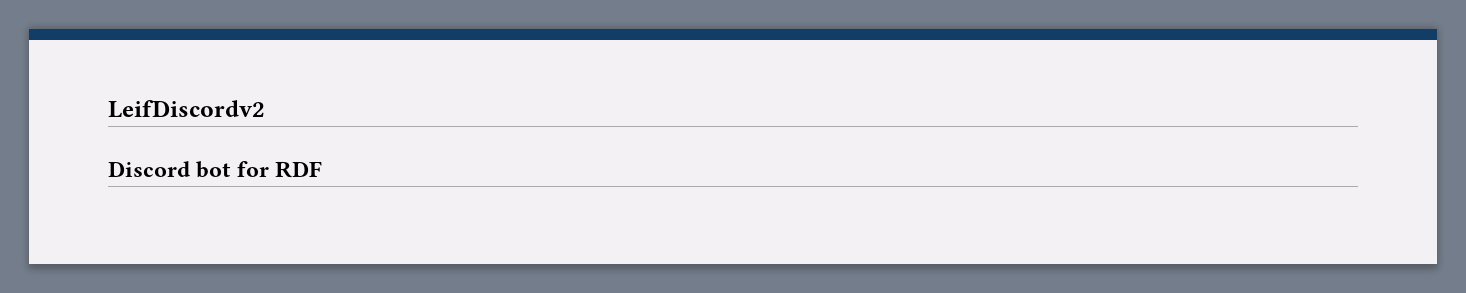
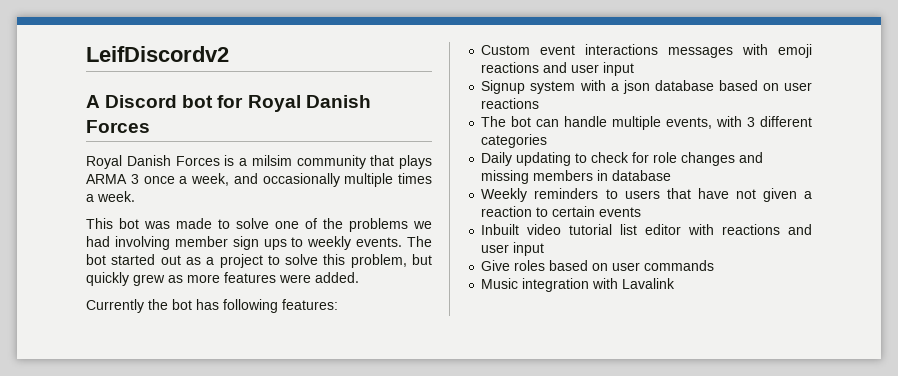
(265, 109) none -> [86,95,100,108] A
[275,161,323,178] RDF -> [247,95,371,112] [86,120,150,133] [86,155,432,169] [86,173,432,187] [86,191,135,202] [86,218,432,232] [86,236,432,250] [86,254,433,268] [86,272,359,286] [86,299,338,313] [481,44,812,58] [481,62,635,76] [481,80,812,94] [481,98,540,109] [481,116,812,130] [481,134,548,148] [481,152,764,166] [481,170,672,184] [481,188,812,202] [481,206,642,217] [481,224,812,235] [481,242,545,256] [481,260,715,271] [481,278,676,292] Royal Danish Forces // Royal Danish Forces is a milsim community that plays ARMA 3 once a week, and occasionally multiple times a week. // This bot was made to solve one of the problems we had involving member sign ups to weekly events. The bot started out as a project to solve this problem, but quickly grew as more features were added. // Currently the bot has following features: // Custom event interactions messages with emoji reactions and user input // Signup system with a json database based on user reactions // The bot can handle multiple events, with 3 different categories // Daily updating to check for role changes and missing members in database // Weekly reminders to users that have not given a reaction to certain events // Inbuilt video tutorial list editor with reactions and user input // Give roles based on user commands // Music integration with Lavalink

